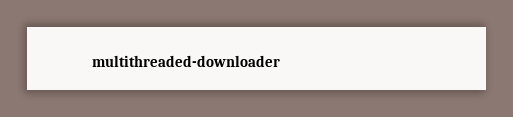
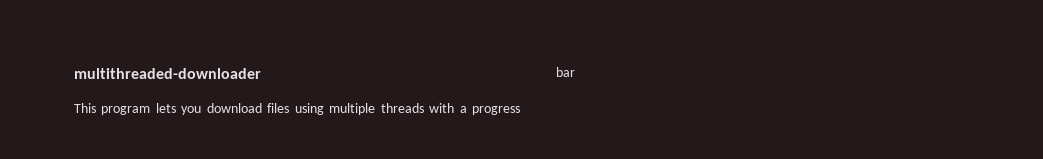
(280, 61) none -> [74,103,520,115] [556,67,575,77] // This program lets you download files using multiple threads with a progress bar

